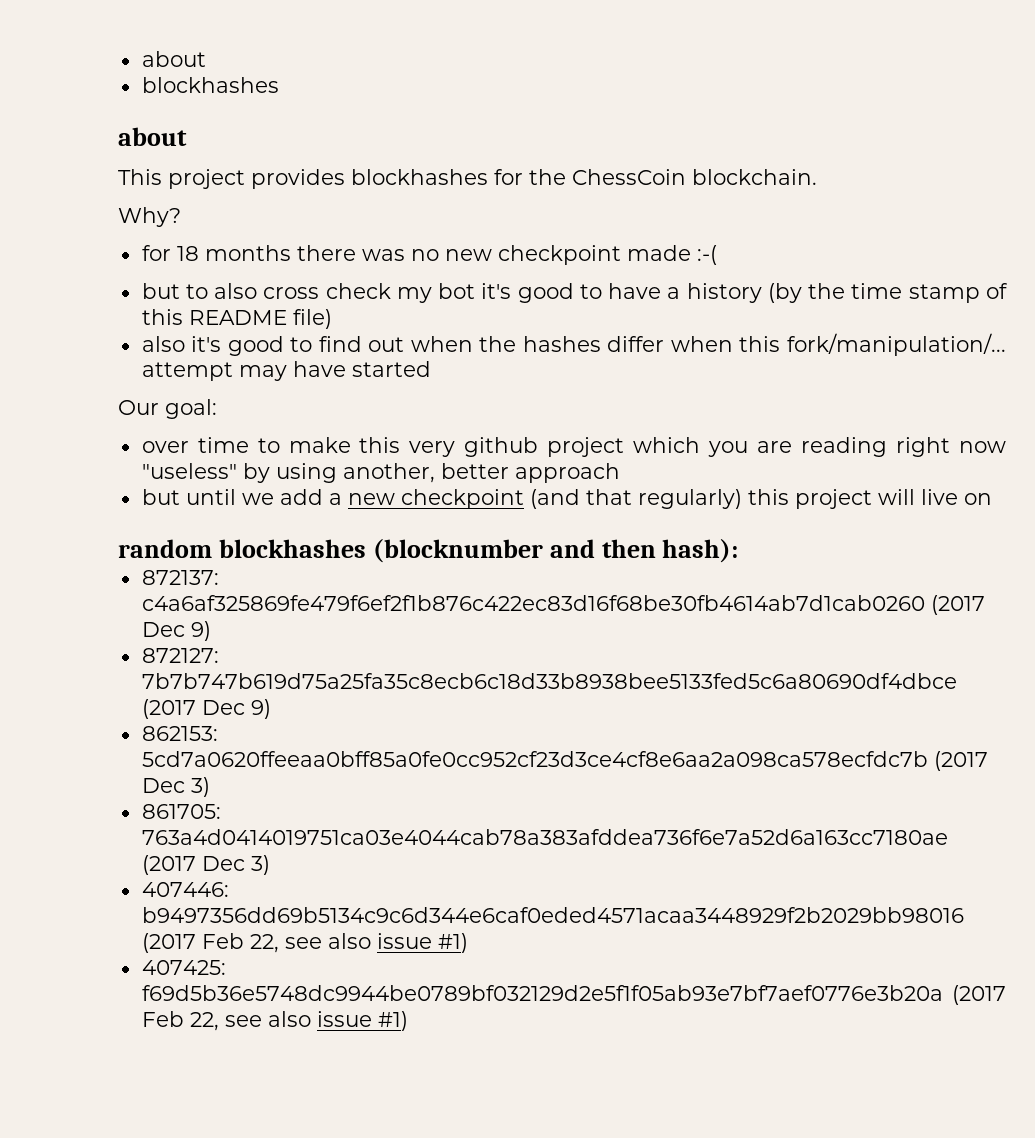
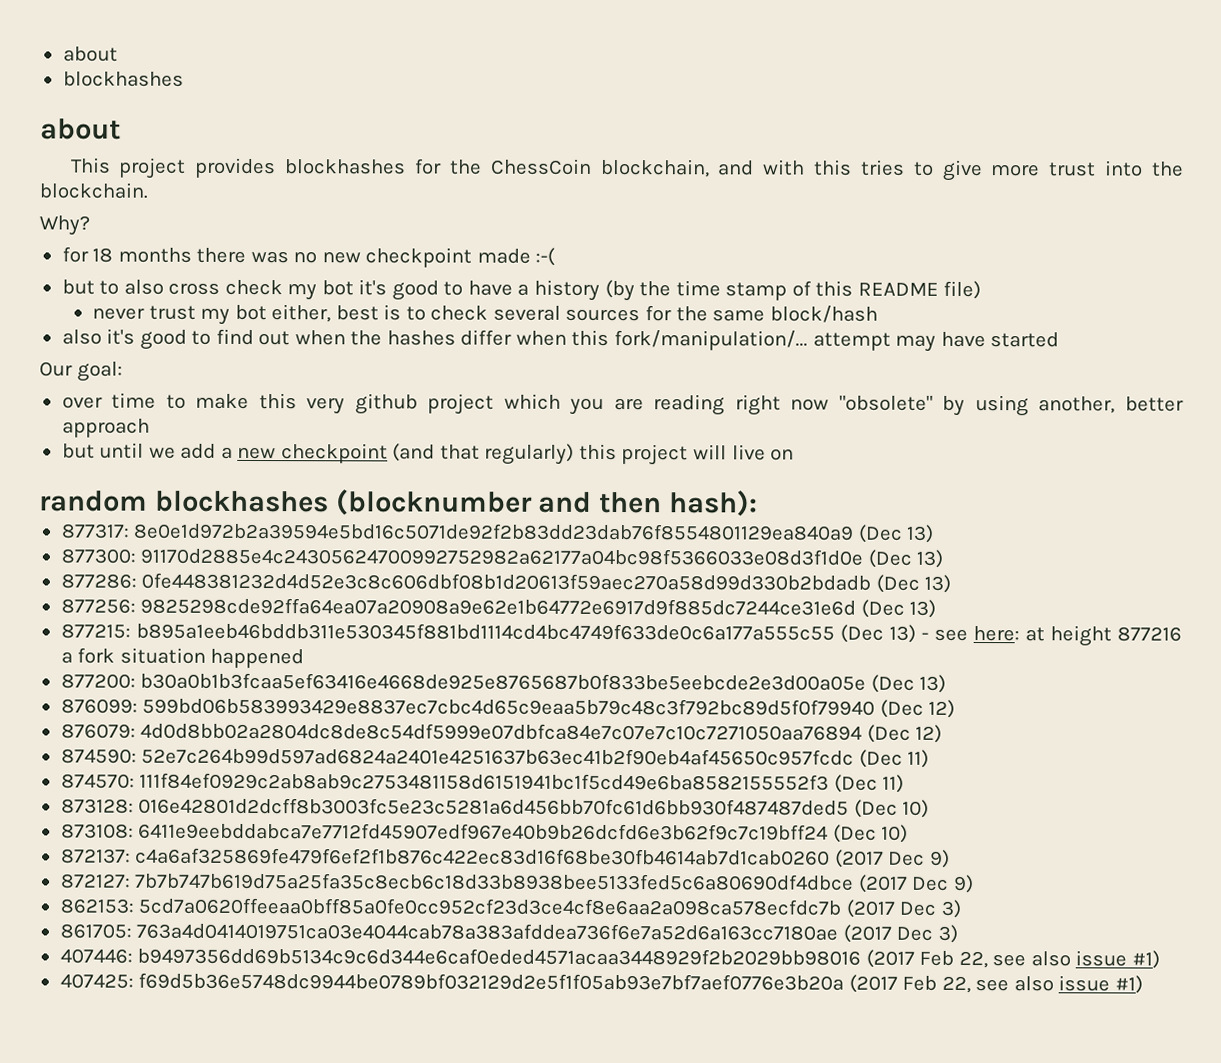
(686, 177) none -> [599,158,1184,182] blockchain, and with this tries to give more trust into the
(332, 319) none -> [92,304,878,325] // never trust my bot either, best is to check several sources for the same block/hash
[141,463,237,479] "useless" -> [838,395,933,411] "obsolete"
(739, 551) none -> [60,522,935,543] [60,547,944,568] [60,572,952,593] [60,597,937,618] [60,622,1182,647] [60,647,305,669] [60,672,947,693] [60,697,956,718] [60,722,943,743] [60,747,930,768] [60,772,905,793] [60,797,930,818] [60,822,909,843] // 877317: 8e0e1d972b2a39594e5bd16c5071de92f2b83dd23dab76f8554801129ea840a9 (Dec 13) // 877300: 91170d2885e4c24305624700992752982a62177a04bc98f5366033e08d3f1d0e (Dec 13) // 877286: 0fe448381232d4d52e3c8c606dbf08b1d20613f59aec270a58d99d330b2bdadb (Dec 13) // 877256: 9825298cde92ffa64ea07a20908a9e62e1b64772e6917d9f885dc7244ce31e6d (Dec 13) // 877215: b895a1eeb46bddb311e530345f881bd1114cd4bc4749f633de0c6a177a555c55 (Dec 13) - see here: at height 877216 a fork situation happened // 877200: b30a0b1b3fcaa5ef63416e4668de925e8765687b0f833be5eebcde2e3d00a05e (Dec 13) // 876099: 599bd06b583993429e8837ec7cbc4d65c9eaa5b79c48c3f792bc89d5f0f79940 (Dec 12) // 876079: 4d0d8bb02a2804dc8de8c54df5999e07dbfca84e7c07e7c10c7271050aa76894 (Dec 12) // 874590: 52e7c264b99d597ad6824a2401e4251637b63ec41b2f90eb4af45650c957fcdc (Dec 11) // 874570: 111f84ef0929c2ab8ab9c2753481158d6151941bc1f5cd49e6ba8582155552f3 (Dec 11) // 873128: 016e42801d2dcff8b3003fc5e23c5281a6d456bb70fc61d6bb930f487487ded5 (Dec 10) // 873108: 6411e9eebddabca7e7712fd45907edf967e40b9b26dcfd6e3b62f9c7c19bff24 (Dec 10)

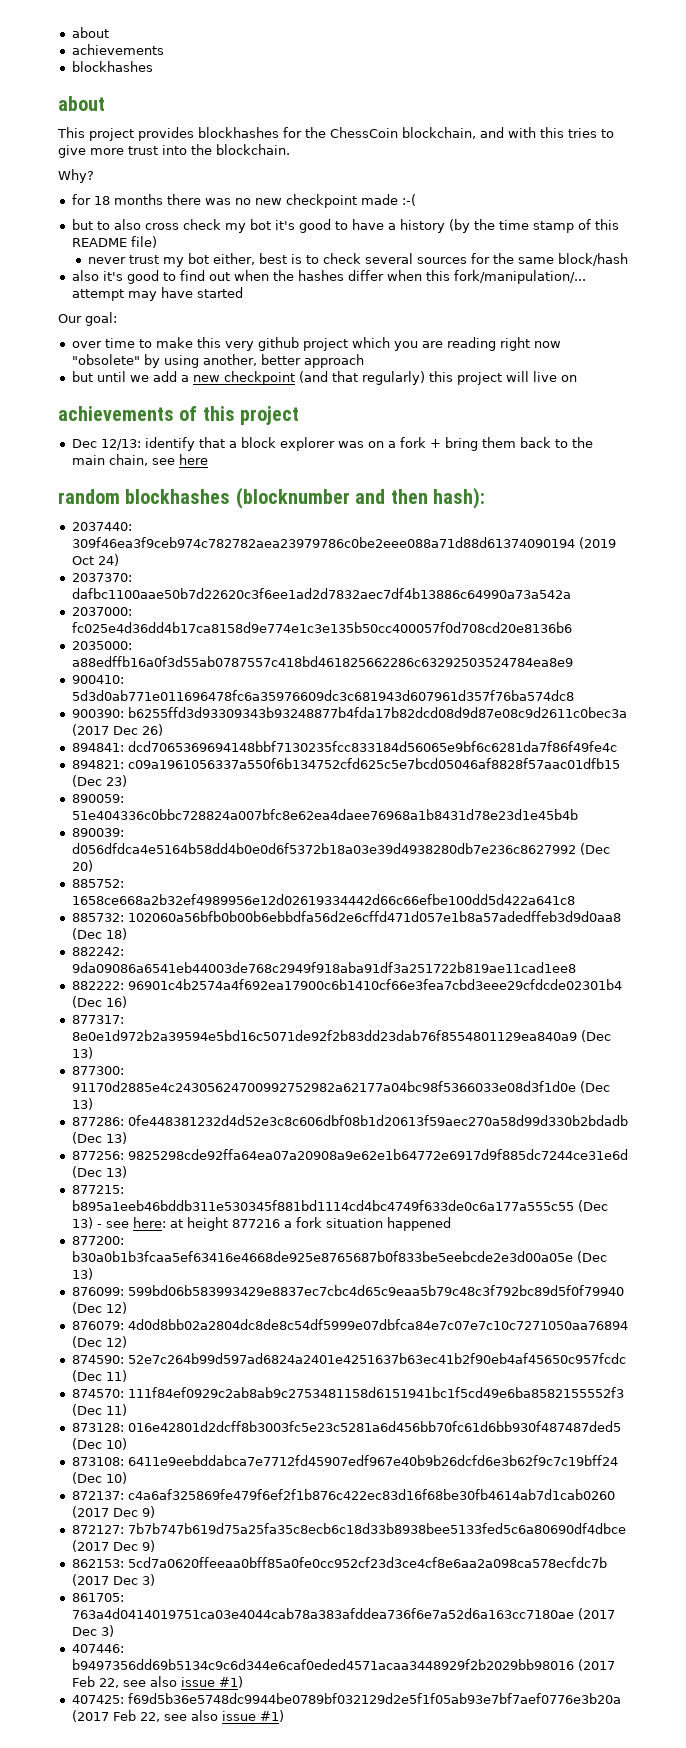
[62,46,118,62] about -> [71,27,109,38] [71,44,164,55] about // achievements
(795, 454) none -> [58,406,300,425] [71,437,593,451] [71,454,208,466] // achievements of this project // Dec 12/13: identify that a block explorer was on a fork + bring them back to the main chain, see here
(759, 503) none -> [71,522,132,531] [71,537,616,549] [71,554,119,566] [71,573,132,582] [71,588,571,599] [71,607,132,616] [71,622,572,633] [71,641,132,650] [71,656,573,667] [71,675,124,684] [71,690,574,701] [71,707,627,718] [71,724,163,736] [71,741,617,752] [71,758,620,769] [71,775,127,787] [71,794,124,803] [71,809,578,820] [71,828,124,837] [71,843,610,855] [71,860,93,872] [71,879,124,888] [71,894,575,905] [71,911,621,922] [71,928,127,940] [71,947,124,956] [71,962,576,973] [71,979,622,990] [71,996,127,1008] // 2037440: 309f46ea3f9ceb974c782782aea23979786c0be2eee088a71d88d61374090194 (2019 Oct 24) // 2037370: dafbc1100aae50b7d22620c3f6ee1ad2d7832aec7df4b13886c64990a73a542a // 2037000: fc025e4d36dd4b17ca8158d9e774e1c3e135b50cc400057f0d708cd20e8136b6 // 2035000: a88edffb16a0f3d55ab0787557c418bd461825662286c63292503524784ea8e9 // 900410: 5d3d0ab771e011696478fc6a35976609dc3c681943d607961d357f76ba574dc8 // 900390: b6255ffd3d93309343b93248877b4fda17b82dcd08d9d87e08c9d2611c0bec3a (2017 Dec 26) // 894841: dcd7065369694148bbf7130235fcc833184d56065e9bf6c6281da7f86f49fe4c // 894821: c09a1961056337a550f6b134752cfd625c5e7bcd05046af8828f57aac01dfb15 (Dec 23) // 890059: 51e404336c0bbc728824a007bfc8e62ea4daee76968a1b8431d78e23d1e45b4b // 890039: d056dfdca4e5164b58dd4b0e0d6f5372b18a03e39d4938280db7e236c8627992 (Dec 20) // 885752: 1658ce668a2b32ef4989956e12d02619334442d66c66efbe100dd5d422a641c8 // 885732: 102060a56bfb0b00b6ebbdfa56d2e6cffd471d057e1b8a57adedffeb3d9d0aa8 (Dec 18) // 882242: 9da09086a6541eb44003de768c2949f918aba91df3a251722b819ae11cad1ee8 // 882222: 96901c4b2574a4f692ea17900c6b1410cf66e3fea7cbd3eee29cfdcde02301b4 (Dec 16)

